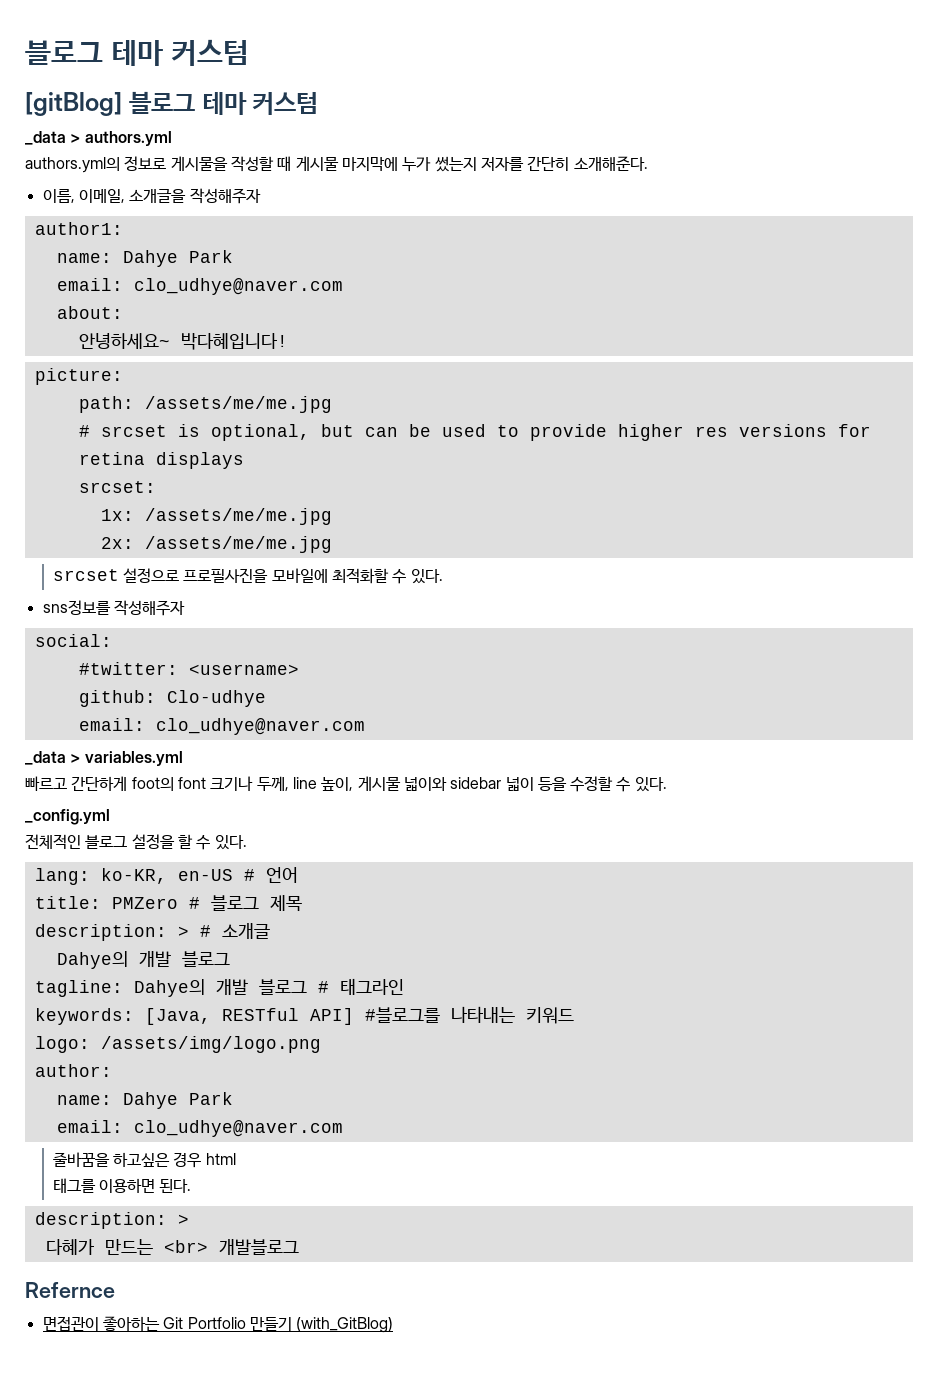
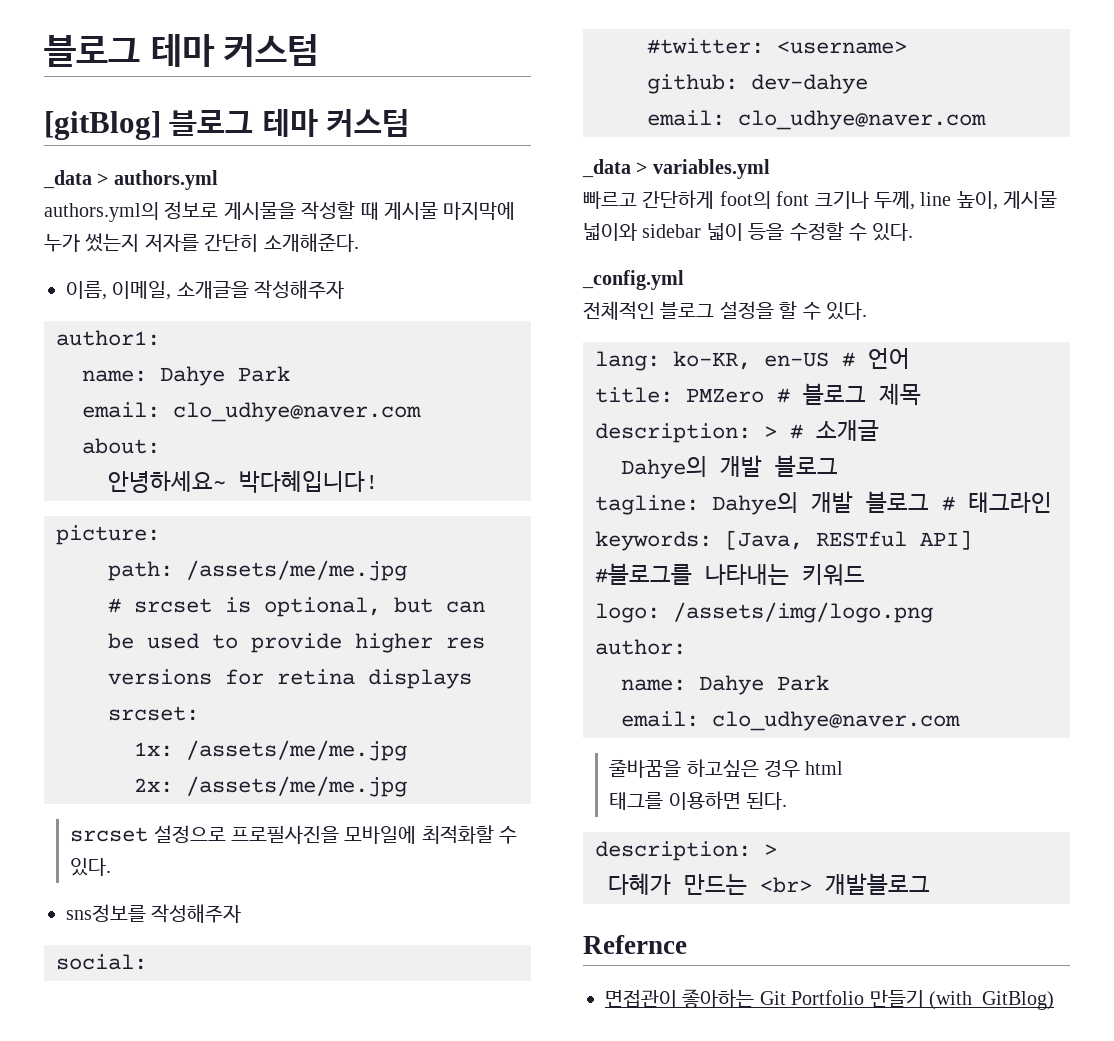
[166,690,266,707] Clo-udhye -> [751,74,868,94] dev-dahye

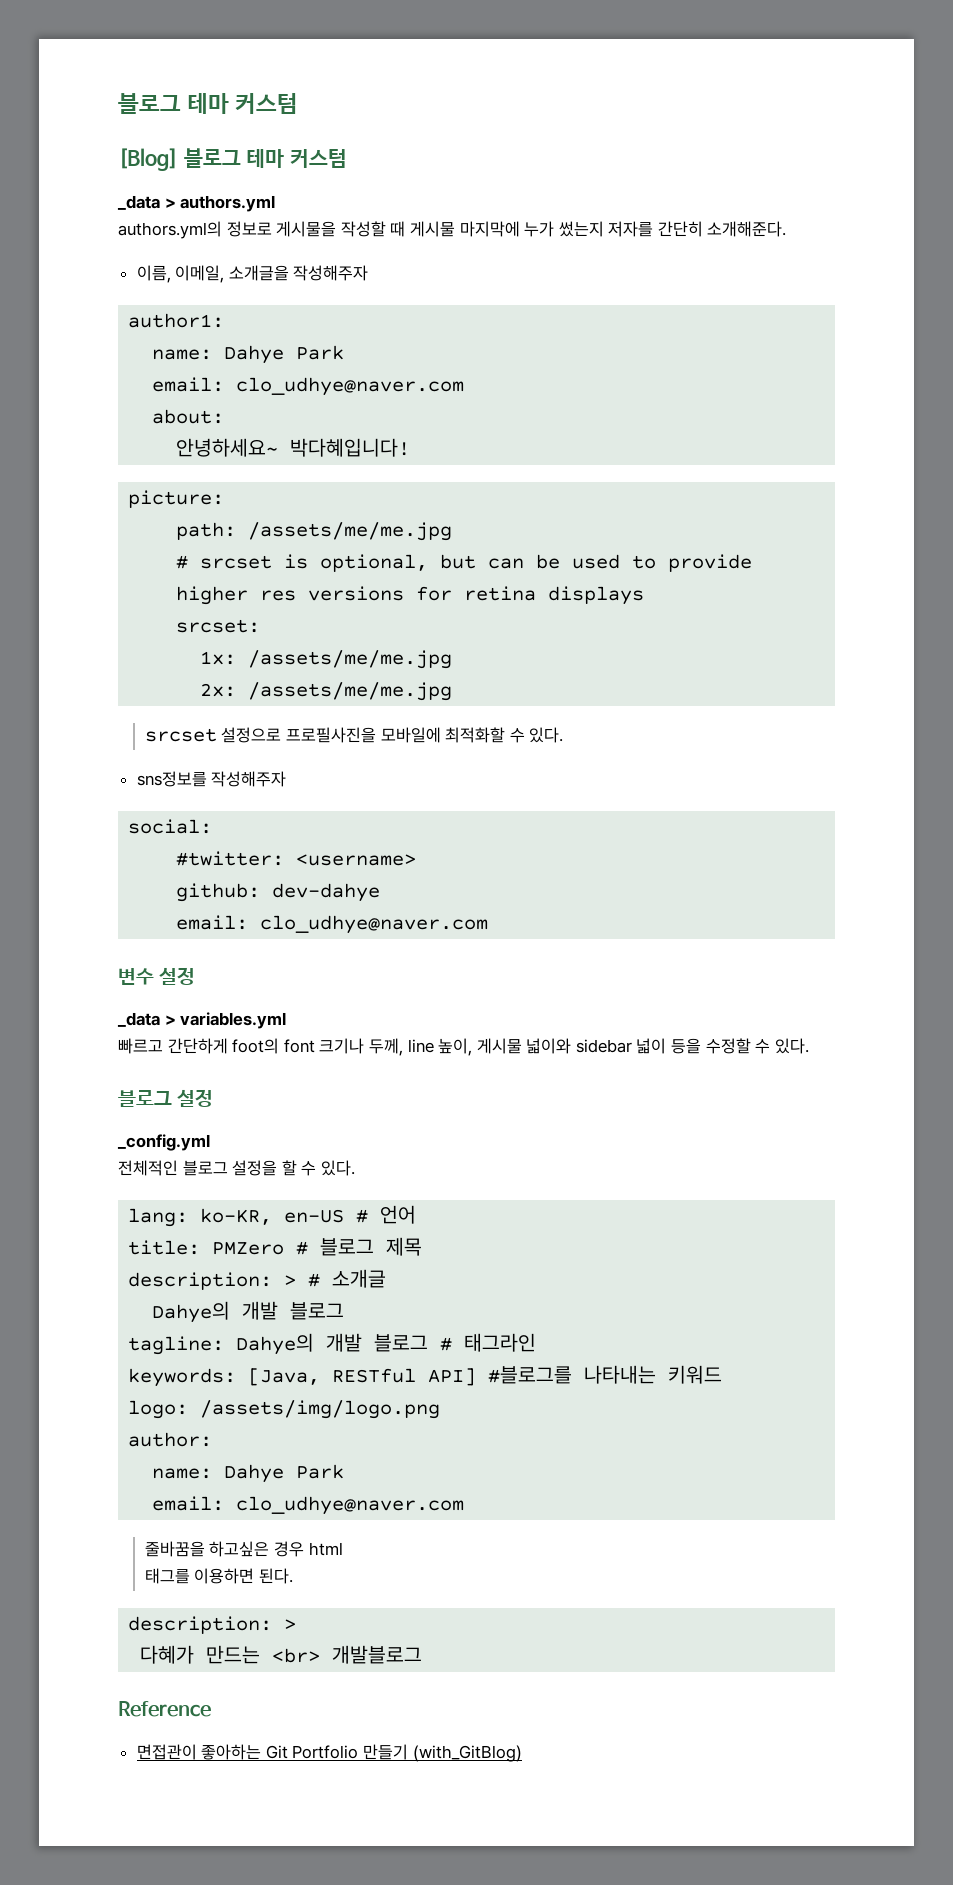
[44,34,320,67] [44,111,161,140] 블로그 테마 커스텀 // [gitBlog] -> [118,93,299,114] [118,148,178,171] 블로그 테마 커스텀 // [Blog]
(986, 120) none -> [118,967,196,985] // 변수 설정
(914, 232) none -> [118,1089,214,1107] // 블로그 설정
[583,935,687,954] Refernce -> [118,1701,211,1717] Reference

